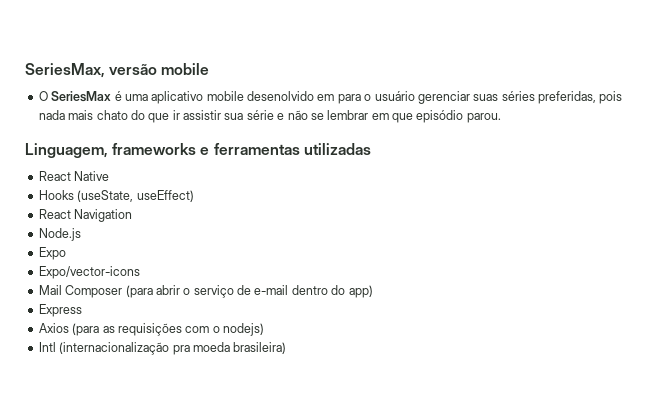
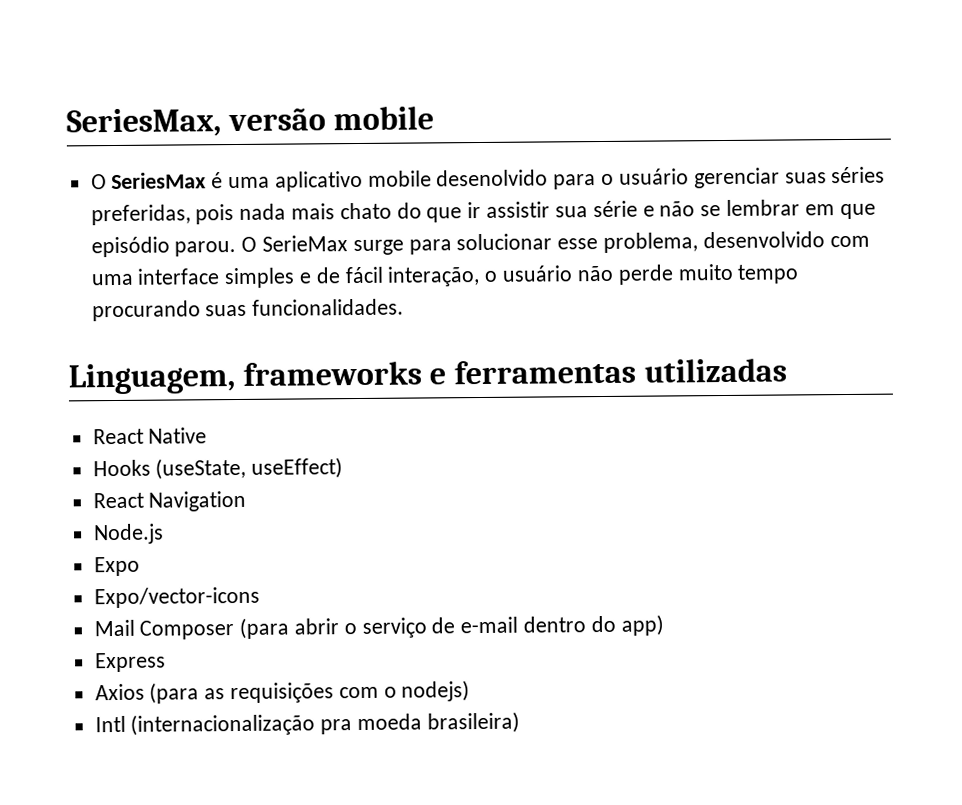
[317,94,335,101] em -> (549, 178) none
(501, 118) none -> [241,231,870,256] [90,263,800,289] [91,298,405,322] O SerieMax surge para solucionar esse problema, desenvolvido com uma interface simples e de fácil interação, o usuário não perde muito tempo procurando suas funcionalidades.

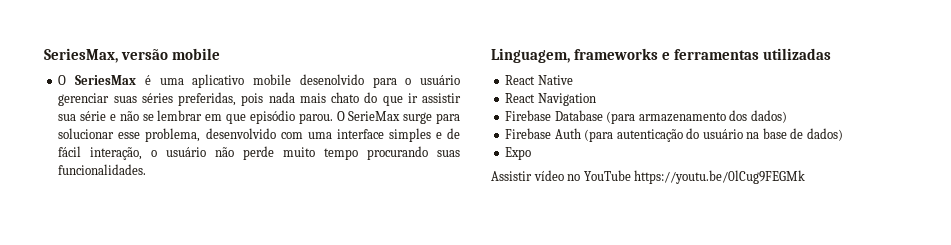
[92,457,344,480] // Hooks (useState, useEffect) -> (573, 80) none
[92,523,164,545] [93,556,140,577] [93,586,260,609] [93,614,664,640] [94,652,166,673] [94,680,471,704] [94,711,520,736] Node.js // Expo // Expo/vector-icons // Mail Composer (para abrir o serviço de e-mail dentro do app) // Express // Axios (para as requisições com o nodejs) // Intl (internacionalização pra moeda brasileira) -> [505,110,787,124] [505,128,843,142] [505,147,532,160] [491,170,806,184] Firebase Database (para armazenamento dos dados) // Firebase Auth (para autenticação do usuário na base de dados) // Expo // Assistir vídeo no YouTube https://youtu.be/0lCug9FEGMk

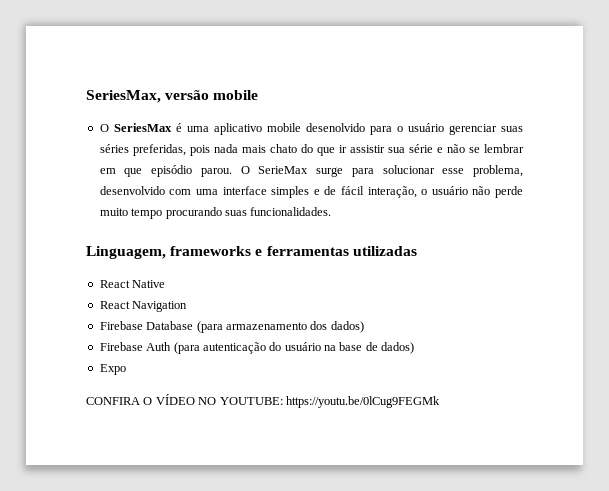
[491,170,631,181] Assistir vídeo no YouTube -> [86,394,283,405] CONFIRA O VÍDEO NO YOUTUBE:

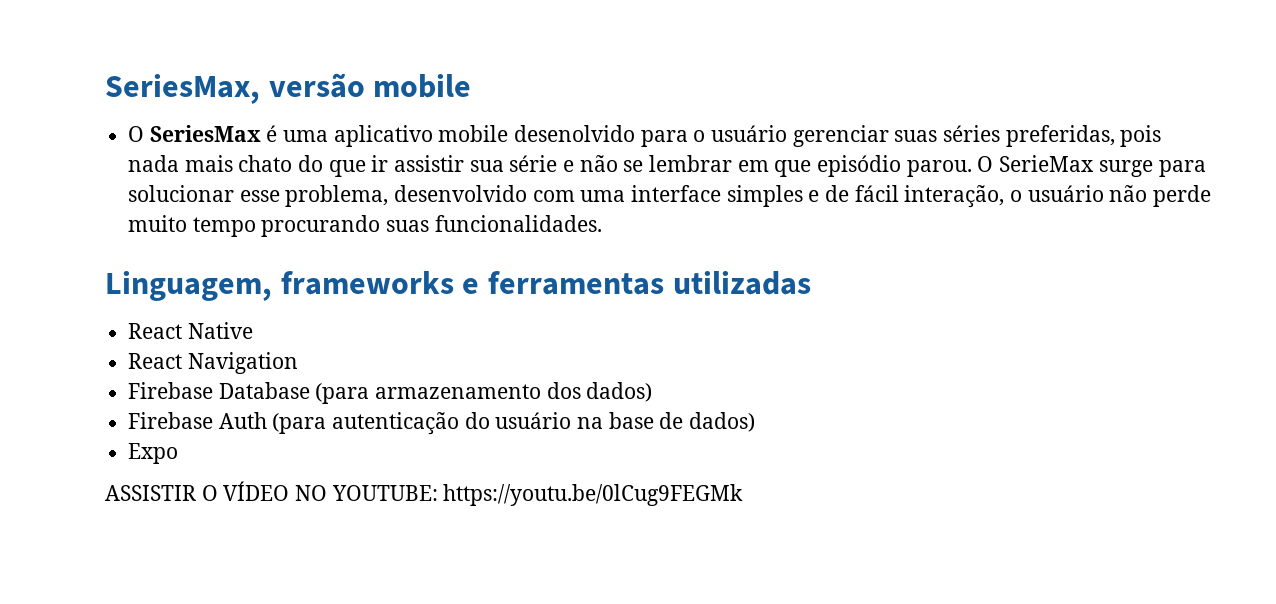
[86,397,140,405] CONFIRA -> [105,485,196,501] ASSISTIR

